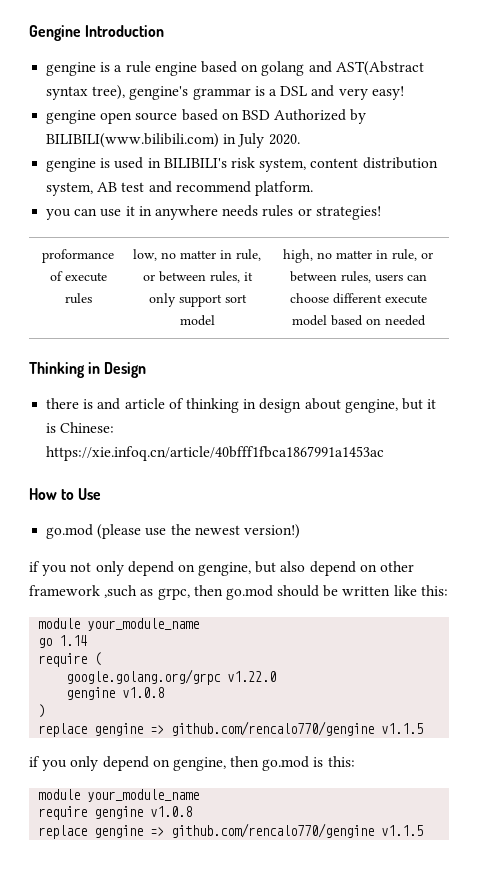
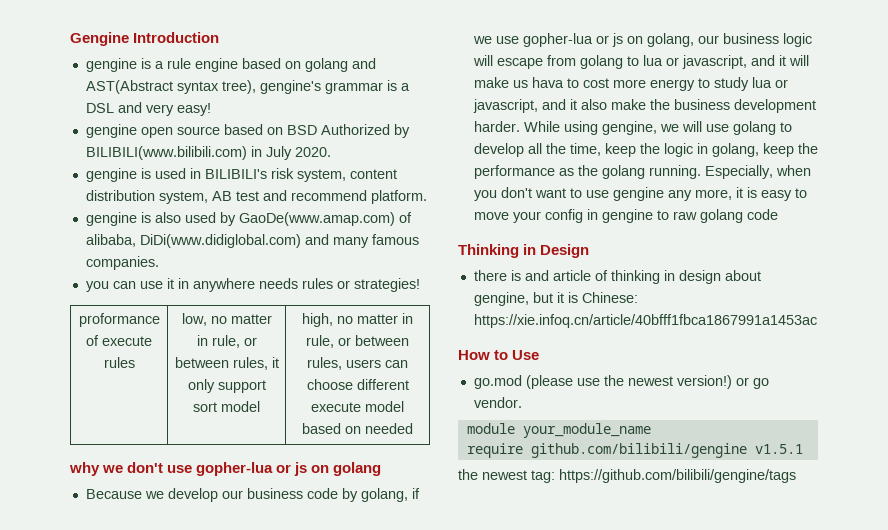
(313, 188) none -> [85,212,412,226] [85,234,419,248] [85,256,159,270] // gengine is also used by GaoDe(www.amap.com) of alibaba, DiDi(www.didiglobal.com) and many famous companies.
(426, 320) none -> [69,462,382,476] [85,488,420,502] [472,33,812,47] [472,55,809,69] [473,77,788,91] [472,99,816,113] [473,121,792,135] [473,143,818,157] [473,165,811,179] [473,187,807,201] [473,209,778,223] // why we don't use gopher-lua or js on golang // Because we develop our business code by golang, if we use gopher-lua or js on golang, our business logic will escape from golang to lua or javascript, and it will make us hava to cost more energy to study lua or javascript, and it also make the business development harder. While using gengine, we will use golang to develop all the time, keep the logic in golang, keep the performance as the golang running. Especially, when you don't want to use gengine any more, it is easy to move your config in gengine to raw golang code
[29,561,415,576] [29,585,448,600] [38,618,200,631] [38,635,88,648] [38,652,102,667] [66,669,277,685] [66,687,165,700] [38,704,46,718] [38,721,424,737] [29,756,355,771] [38,789,200,802] [38,806,193,820] [38,823,424,839] // if you not only depend on gengine, but also depend on other framework ,such as grpc, then go.mod should be written like this: // module your_module_name // go 1.14 // require ( // google.golang.org/grpc v1.22.0 // gengine v1.0.8 // ) // replace gengine => github.com/rencalo770/gengine v1.1.5 // if you only depend on gengine, then go.mod is this: // module your_module_name // require gengine v1.0.8 // replace gengine => github.com/rencalo770/gengine v1.1.5 -> [735,377,769,389] [473,397,522,408] [466,423,651,438] [466,443,803,458] [458,469,796,483] or go vendor. // module your_module_name // require github.com/bilibili/gengine v1.5.1 // the newest tag: https://github.com/bilibili/gengine/tags

